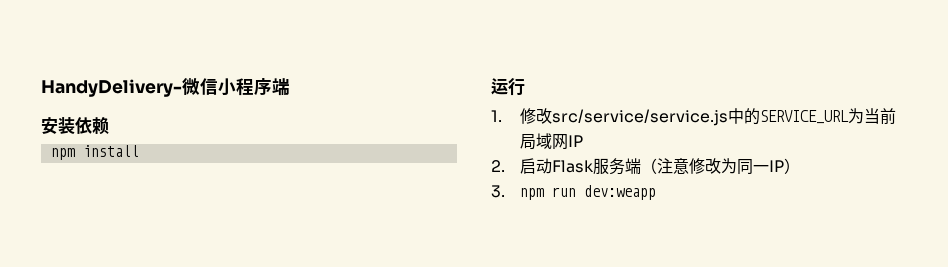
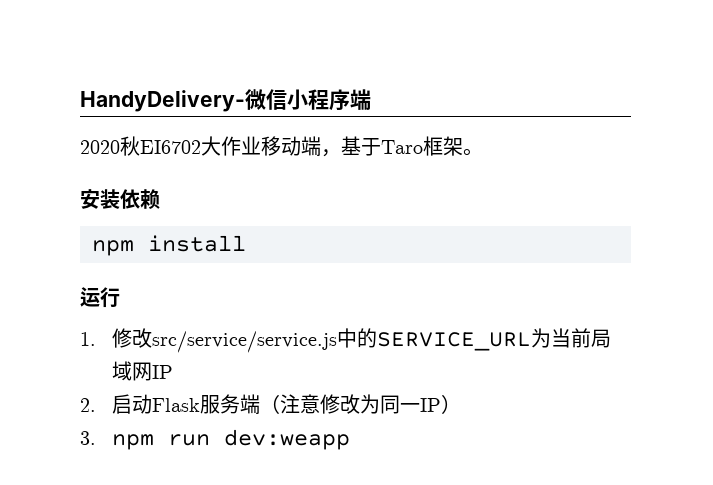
(290, 87) none -> [80,136,483,157] // 2020秋EI6702大作业移动端，基于Taro框架。

